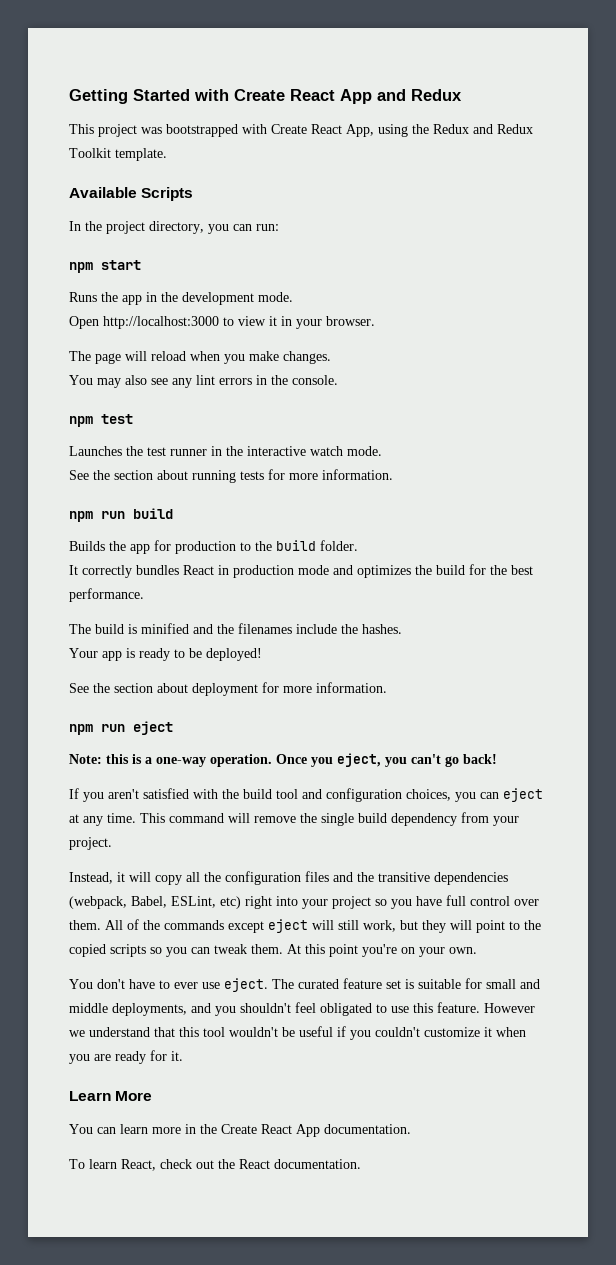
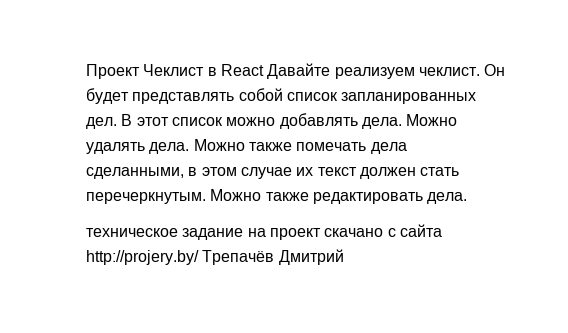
[69,89,462,104] [69,124,533,137] [69,148,167,161] [69,187,194,201] [69,221,279,234] [69,260,141,273] [69,292,293,305] [69,316,375,329] [69,351,331,364] [69,375,338,388] [69,414,133,427] [69,446,382,456] [69,469,393,483] [69,508,173,522] [69,540,358,554] [69,564,533,578] [69,588,144,602] [69,623,402,634] [69,648,262,661] [69,682,387,696] [69,721,173,735] [69,753,497,767] [69,788,543,802] [69,812,519,826] [69,837,112,850] [69,871,508,885] [69,895,539,909] [69,919,541,933] [69,944,477,957] [69,978,540,992] [69,1002,535,1016] [69,1026,526,1040] [69,1050,183,1064] [69,1091,153,1101] [69,1124,411,1137] [69,1159,361,1171] Getting Started with Create React App and Redux // This project was bootstrapped with Create React App, using the Redux and Redux Toolkit template. // Available Scripts // In the project directory, you can run: // npm start // Runs the app in the development mode. // Open http://localhost:3000 to view it in your browser. // The page will reload when you make changes. // You may also see any lint errors in the console. // npm test // Launches the test runner in the interactive watch mode. // See the section about running tests for more information. // npm run build // Builds the app for production to the build folder. // It correctly bundles React in production mode and optimizes the build for the best performance. // The build is minified and the filenames include the hashes. // Your app is ready to be deployed! // See the section about deployment for more information. // npm run eject // Note: this is a one-way operation. Once you eject, you can't go back! // If you aren't satisfied with the build tool and configuration choices, you can eject at any time. This command will remove the single build dependency from your project. // Instead, it will copy all the configuration files and the transitive dependencies (webpack, Babel, ESLint, etc) right into your project so you have full control over them. All of the commands except eject will still work, but they will point to the copied scripts so you can tweak them. At this point you're on your own. // You don't have to ever use eject. The curated feature set is suitable for small and middle deployments, and you shouldn't feel obligated to use this feature. However we understand that this tool wouldn't be useful if you couldn't customize it when you are ready for it. // Learn More // You can learn more in the Create React App documentation. // To learn React, check out the React documentation. -> [86,63,506,79] [86,88,477,104] [86,113,458,129] [86,139,407,154] [86,167,460,179] [86,189,468,204] [86,224,442,240] [86,249,344,265] Проект Чеклист в React Давайте реализуем чеклист. Он будет представлять собой список запланированных дел. В этот список можно добавлять дела. Можно удалять дела. Можно также помечать дела сделанными, в этом случае их текст должен стать перечеркнутым. Можно также редактировать дела. // техническое задание на проект скачано с сайта http://projery.by/ Трепачёв Дмитрий

